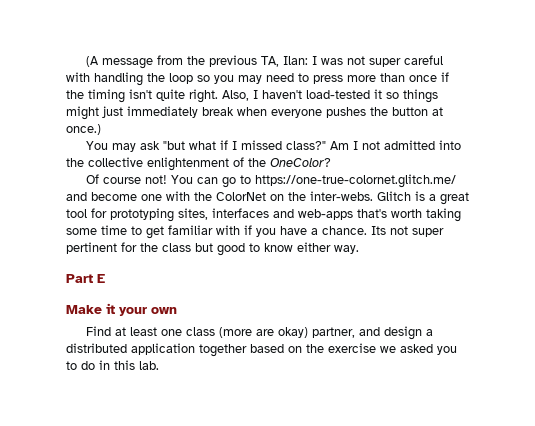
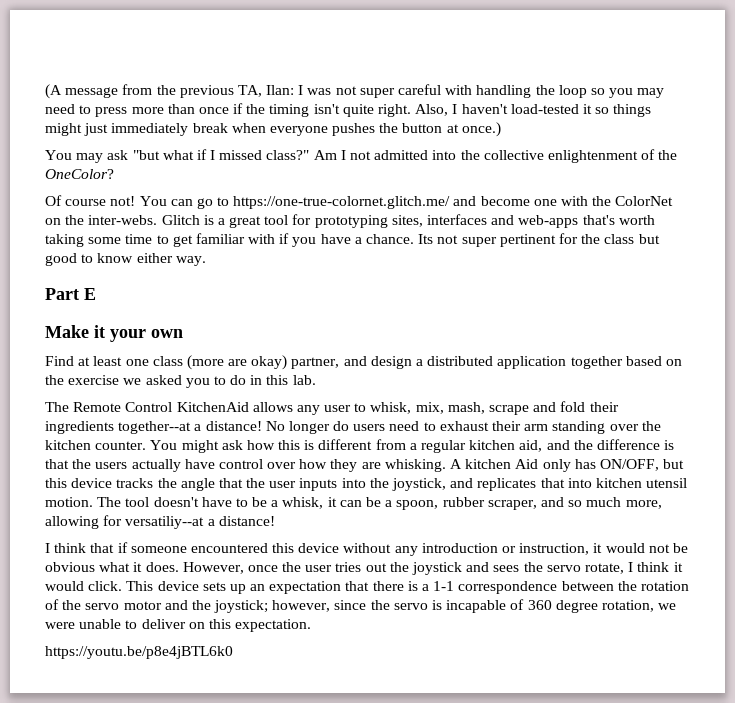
(159, 365) none -> [45,401,619,415] [45,421,661,434] [45,439,675,453] [45,459,685,472] [45,478,688,491] [45,497,662,510] [45,515,275,529] [45,542,688,556] [45,562,683,575] [45,581,689,594] [45,599,677,613] [45,619,312,632] [45,646,233,659] // The Remote Control KitchenAid allows any user to whisk, mix, mash, scrape and fold their ingredients together--at a distance! No longer do users need to exhaust their arm standing over the kitchen counter. You might ask how this is different from a regular kitchen aid, and the difference is that the users actually have control over how they are whisking. A kitchen Aid only has ON/OFF, but this device tracks the angle that the user inputs into the joystick, and replicates that into kitchen utensil motion. The tool doesn't have to be a whisk, it can be a spoon, rubber scraper, and so much more, allowing for versatiliy--at a distance! // I think that if someone encountered this device without any introduction or instruction, it would not be obvious what it does. However, once the user tries out the joystick and sees the servo rotate, I think it would click. This device sets up an expectation that there is a 1-1 correspondence between the rotation of the servo motor and the joystick; however, since the servo is incapable of 360 degree rotation, we were unable to deliver on this expectation. // https://youtu.be/p8e4jBTL6k0

